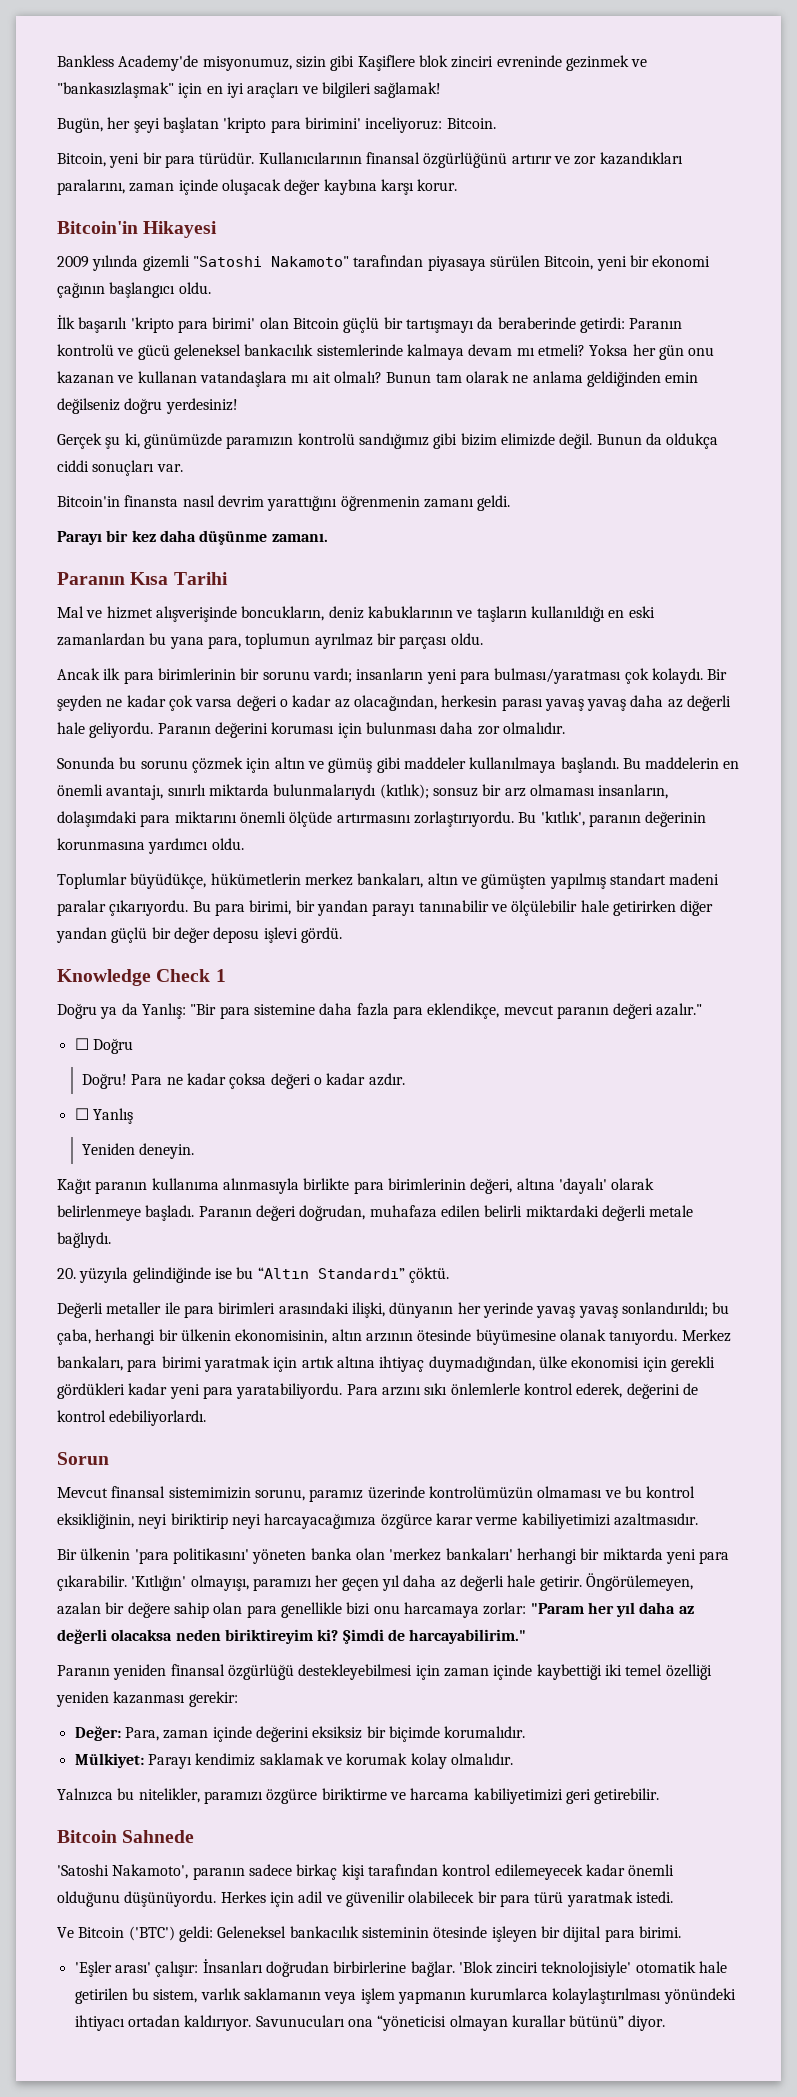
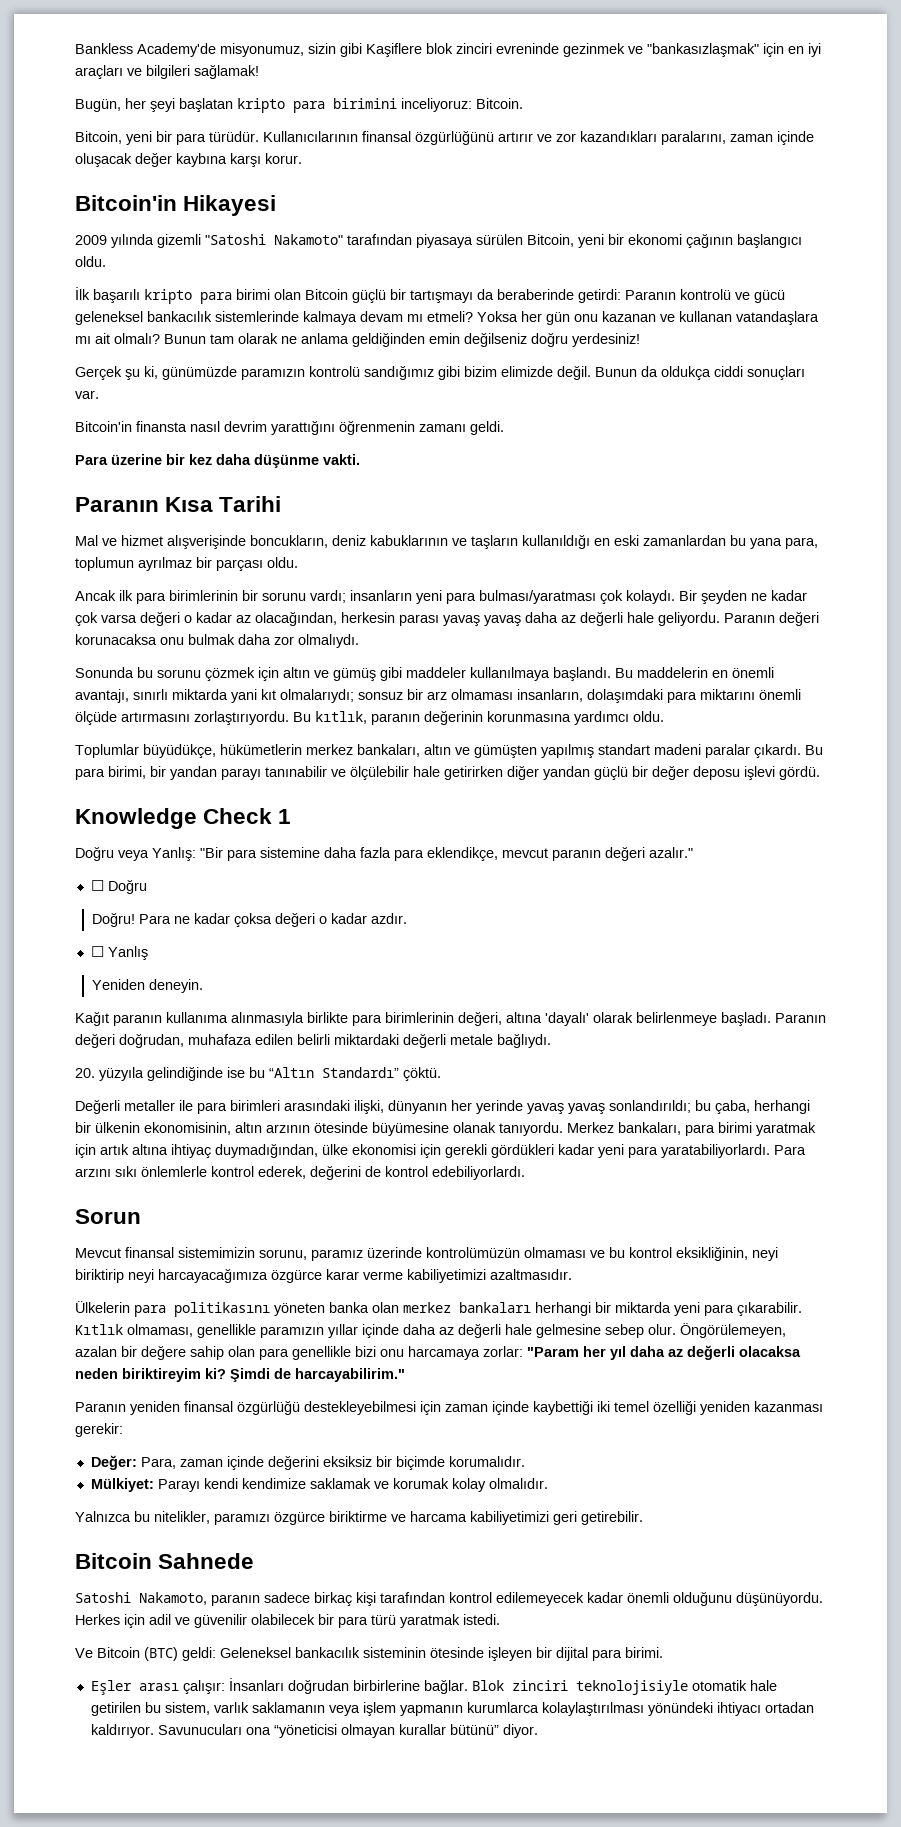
[223,117,361,133] 'kripto para birimini' -> [237,98,397,113] kripto para birimini
[130,317,256,333] 'kripto para birimi' -> [144,289,270,304] kripto para birimi
[57,531,102,545] Parayı -> [75,454,162,465] Para üzerine
[271,533,328,542] zamanı. -> [323,454,360,465] vakti.
[214,722,437,738] değerini koruması için bulunması -> [779,611,819,626] [75,634,235,645] değeri korunacaksa onu bulmak
[502,722,565,734] olmalıdır. -> [298,634,359,648] olmalıydı.
[273,784,429,800] bulunmalarıydı (kıtlık); -> [231,689,354,703] yani kıt olmalarıydı;
[540,811,585,826] 'kıtlık', -> [315,711,367,724] kıtlık,
[109,900,189,916] çıkarıyordu. -> [754,744,801,758] çıkardı.
[100,1003,138,1019] ya da -> [118,850,149,861] veya
[236,1383,343,1399] yaratabiliyordu. -> [661,1144,770,1158] yaratabiliyorlardı.
[57,1548,249,1564] Bir ülkenin 'para politikasını' -> [75,1301,270,1317] Ülkelerin para politikasını
[389,1548,513,1561] 'merkez bankaları' -> [403,1302,531,1313] merkez bankaları
[131,1575,582,1591] 'Kıtlığın' olmayışı, paramızı her geçen yıl daha az değerli hale getirir. -> [75,1323,676,1338] Kıtlık olmaması, genellikle paramızın yıllar içinde daha az değerli hale gelmesine sebep olur.
[195,1753,256,1766] kendimiz -> [203,1478,306,1489] kendi kendimize
[57,1864,189,1879] 'Satoshi Nakamoto', -> [75,1592,207,1605] Satoshi Nakamoto,
[128,1926,175,1941] ('BTC') -> [144,1647,178,1661] (BTC)
[74,1961,151,1977] 'Eşler arası' -> [90,1680,179,1695] Eşler arası
[458,1961,632,1977] 'Blok zinciri teknolojisiyle' -> [471,1680,688,1695] Blok zinciri teknolojisiyle

